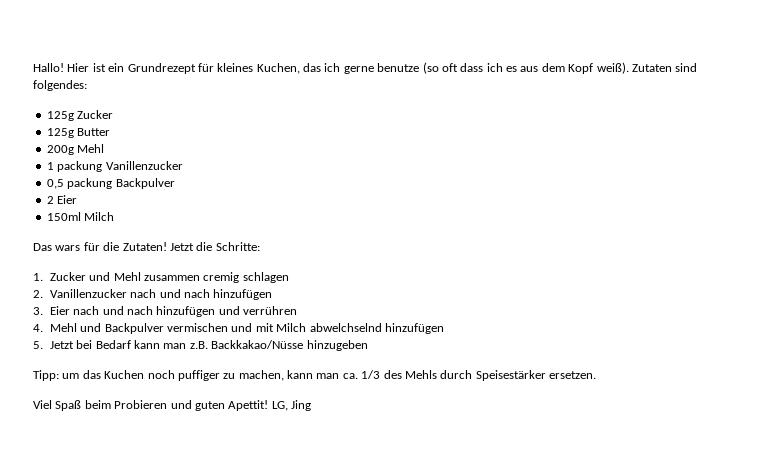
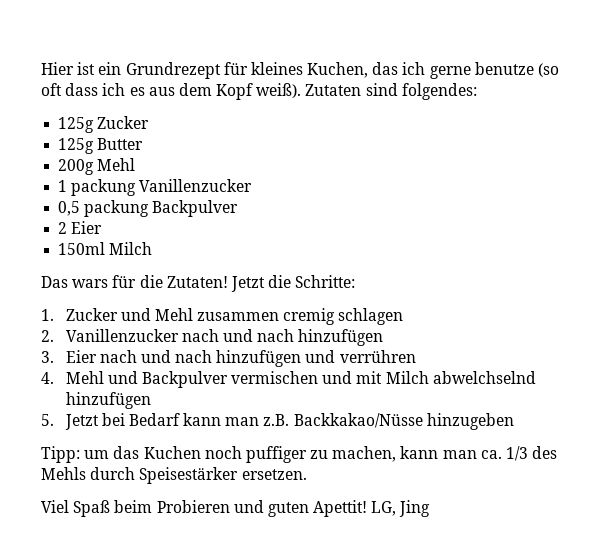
[33,63,64,72] Hallo! -> (41, 68) none

